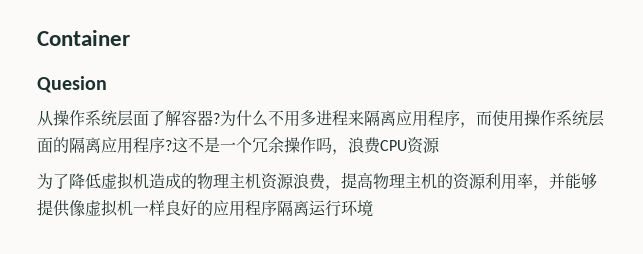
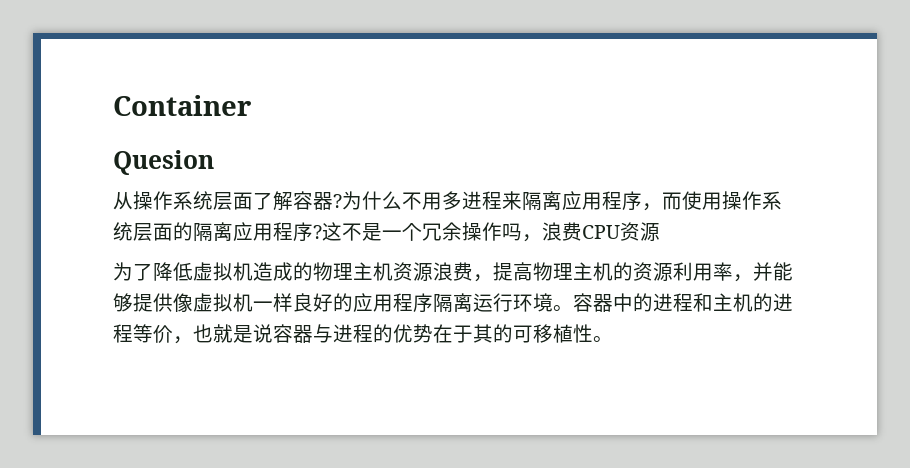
(373, 208) none -> [553,293,793,312] [113,324,613,344] 。容器中的进程和主机的进程等价，也就是说容器与进程的优势在于其的可移植性。

